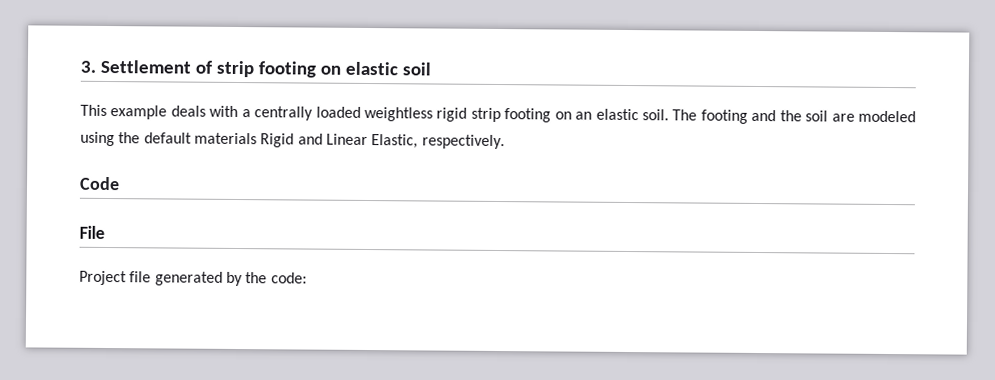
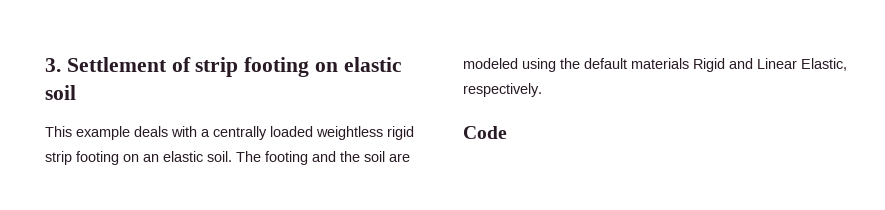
[79,225,105,239] [79,270,307,287] // File // Project file generated by the code: -> (507, 132) none

